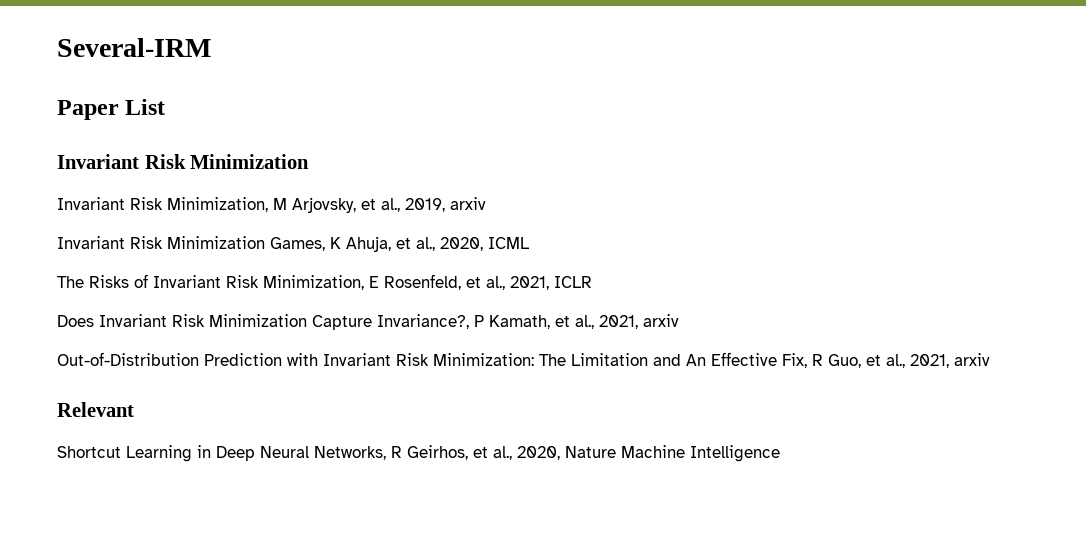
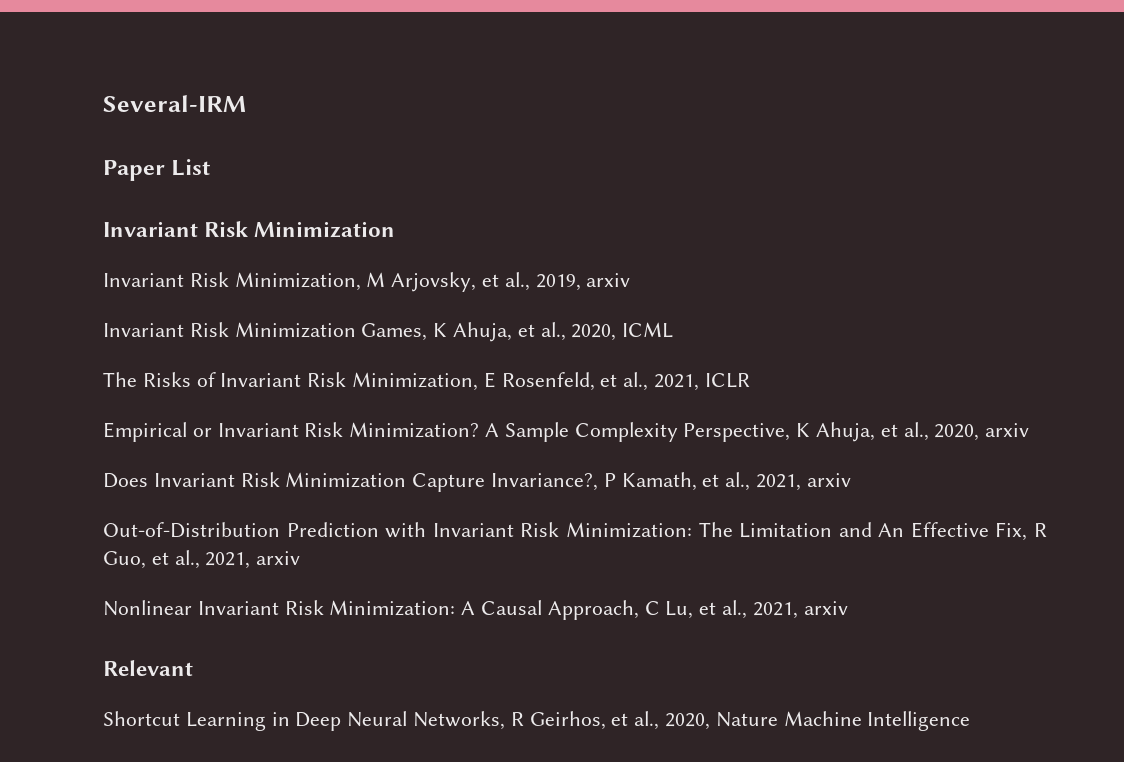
(592, 282) none -> [103,422,1030,442] // Empirical or Invariant Risk Minimization? A Sample Complexity Perspective, K Ahuja, et al., 2020, arxiv
(990, 359) none -> [103,600,848,620] // Nonlinear Invariant Risk Minimization: A Causal Approach, C Lu, et al., 2021, arxiv

